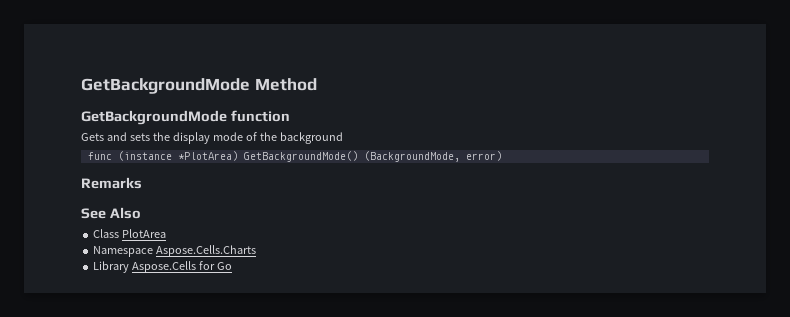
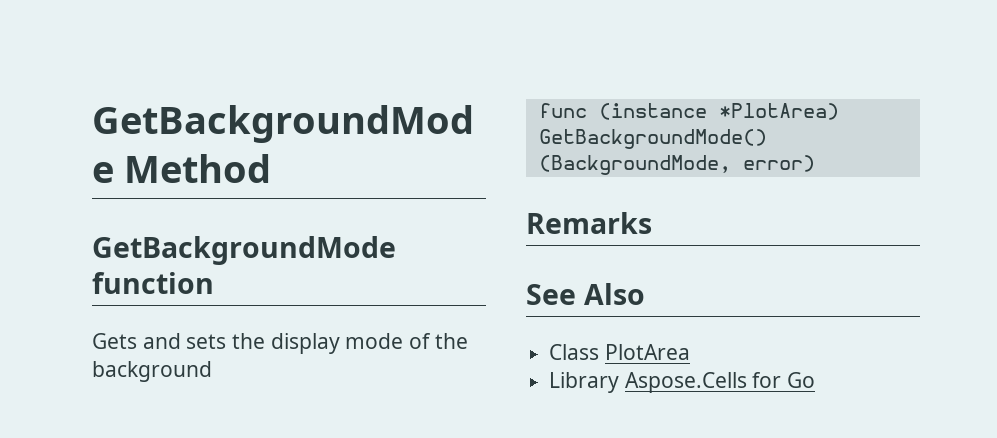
[93,245,257,257] // Namespace Aspose.Cells.Charts -> (690, 352) none

